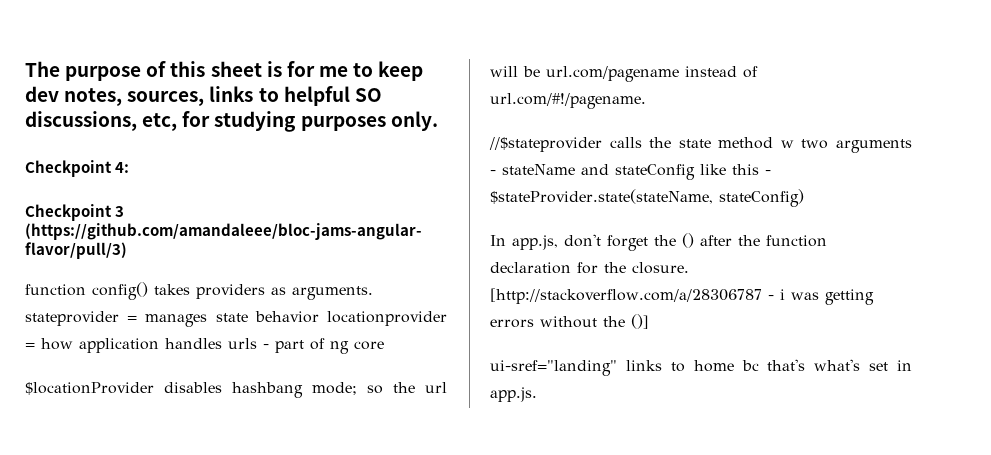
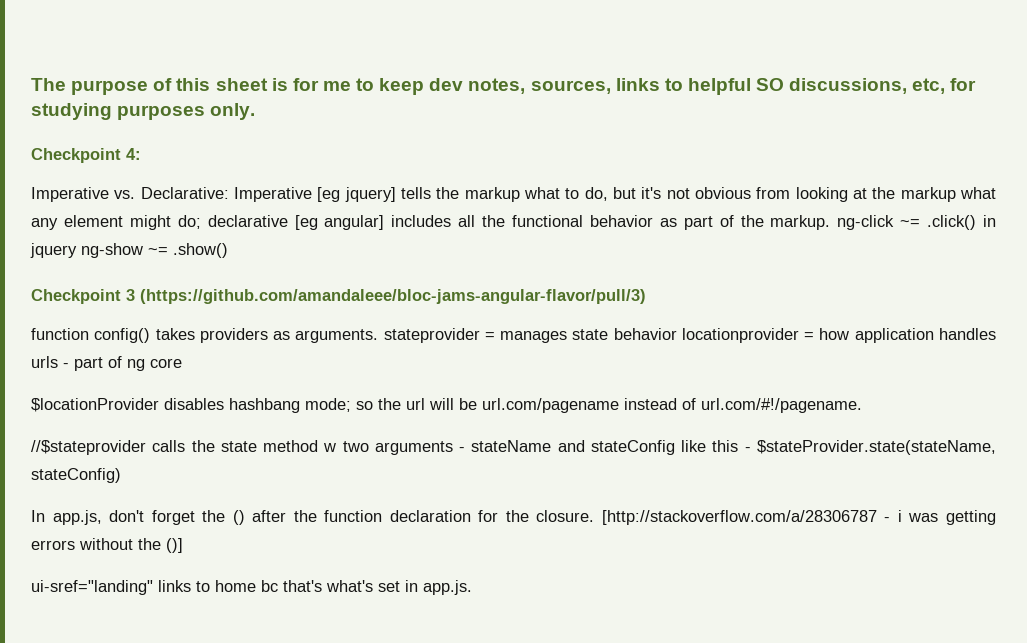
(130, 167) none -> [31,187,997,202] [31,215,996,230] [30,243,228,258] // Imperative vs. Declarative: Imperative [eg jquery] tells the markup what to do, but it's not obvious from looking at the markup what any element might do; declarative [eg angular] includes all the functional behavior as part of the markup. ng-click ~= .click() in jquery ng-show ~= .show()

